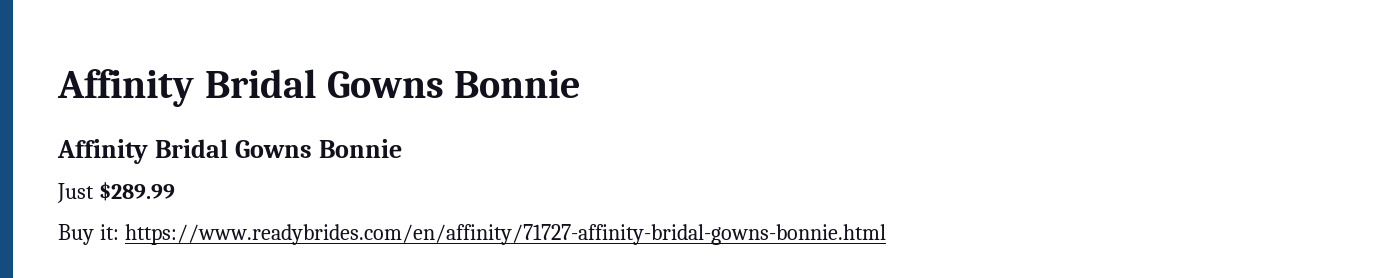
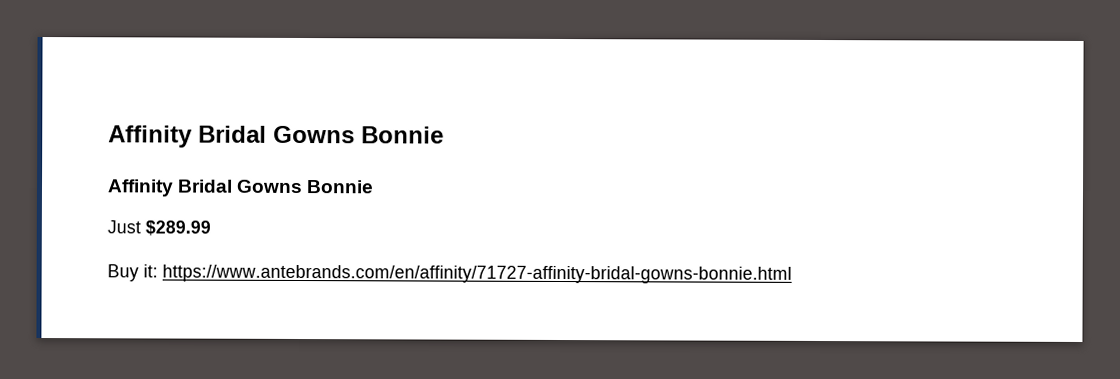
[124,224,886,245] https://www.readybrides.com/en/affinity/71727-affinity-bridal-gowns-bonnie.html -> [162,264,792,284] https://www.antebrands.com/en/affinity/71727-affinity-bridal-gowns-bonnie.html

